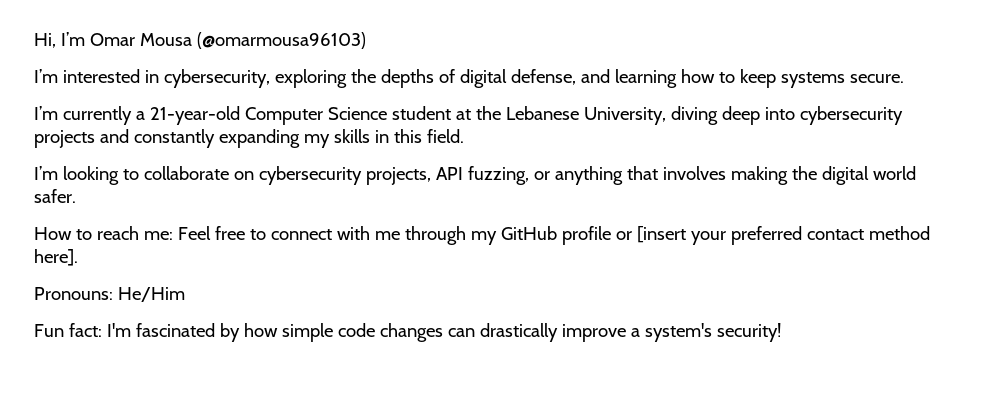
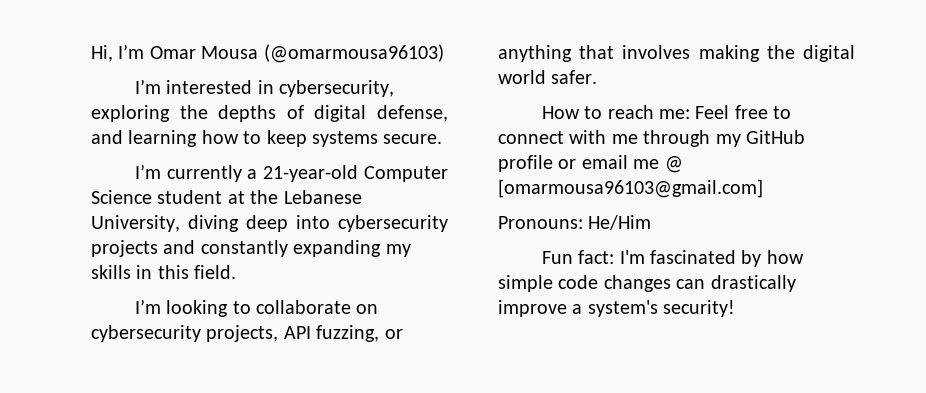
[636,226,930,245] [34,249,78,266] [insert your preferred contact method here]. -> [581,155,683,173] [498,179,763,198] email me @ [omarmousa96103@gmail.com]

